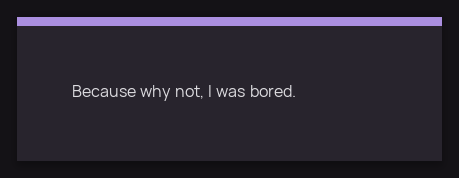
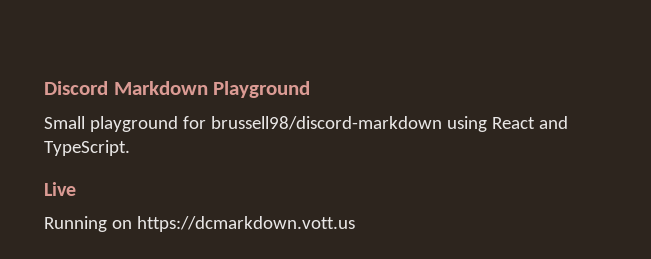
[72,85,296,101] Because why not, I was bored. -> [44,81,311,98] [44,116,568,132] [44,140,130,156] [44,182,76,196] [44,216,355,232] Discord Markdown Playground // Small playground for brussell98/discord-markdown using React and TypeScript. // Live // Running on https://dcmarkdown.vott.us

